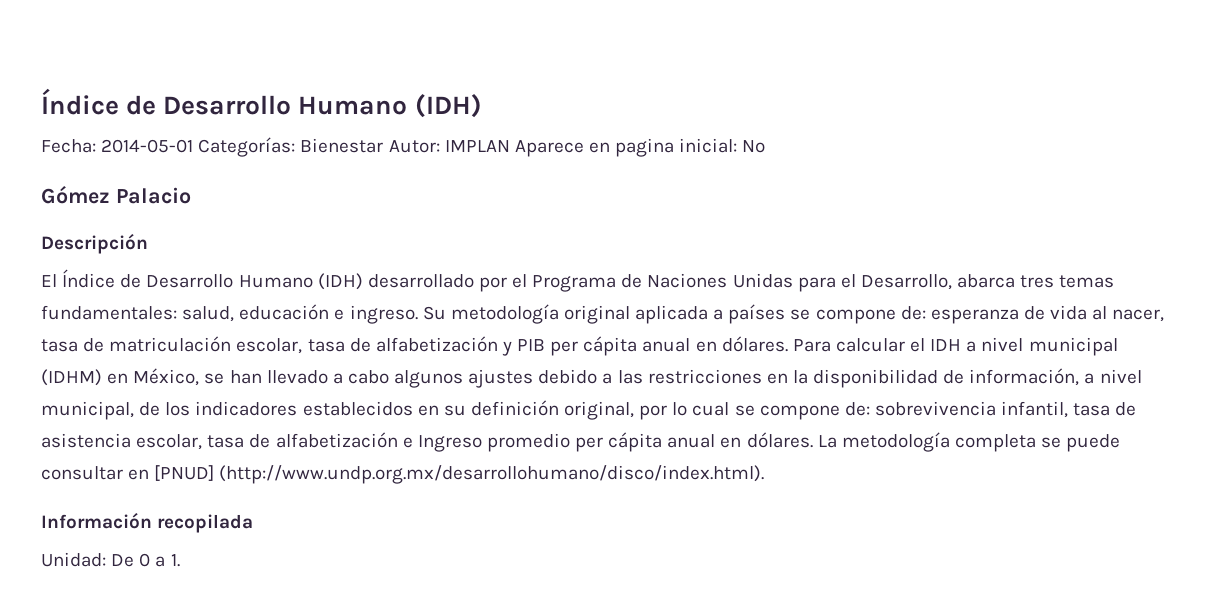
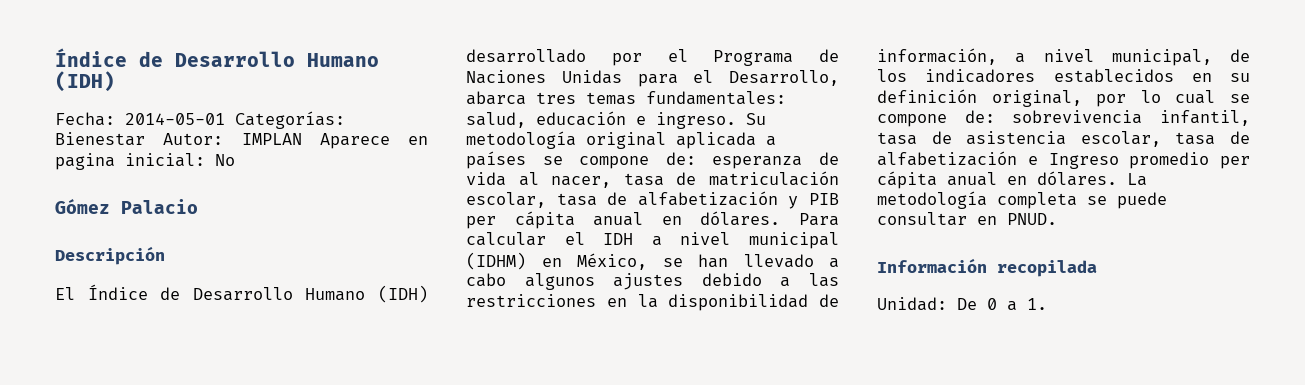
[154,465,765,484] [PNUD] (http://www.undp.org.mx/desarrollohumano/disco/index.html). -> [1007,213,1057,225] PNUD.

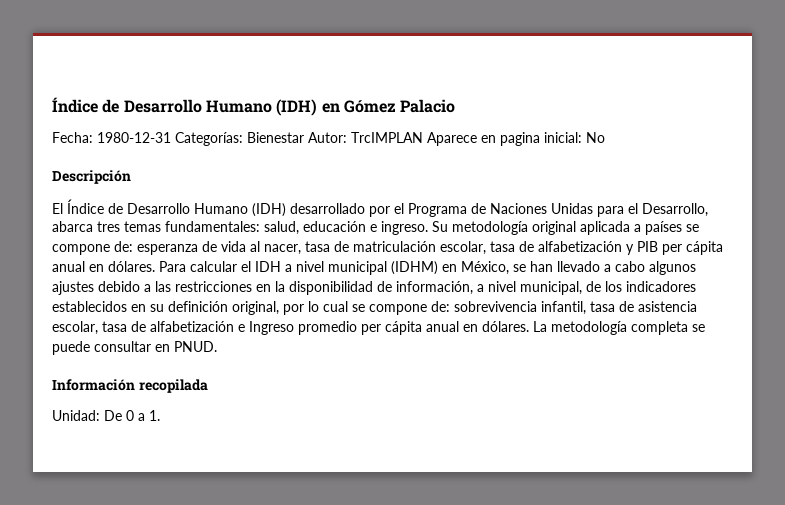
[55,48,379,67] [55,71,115,92] Índice de Desarrollo Humano (IDH) -> [52,97,456,116] Índice de Desarrollo Humano (IDH) en Gómez Palacio
[125,113,225,125] 2014-05-01 -> [97,132,171,143] 1980-12-31
[241,133,302,145] IMPLAN -> [351,132,423,143] TrcIMPLAN
[55,199,198,214] // Gómez Palacio -> (605, 137) none

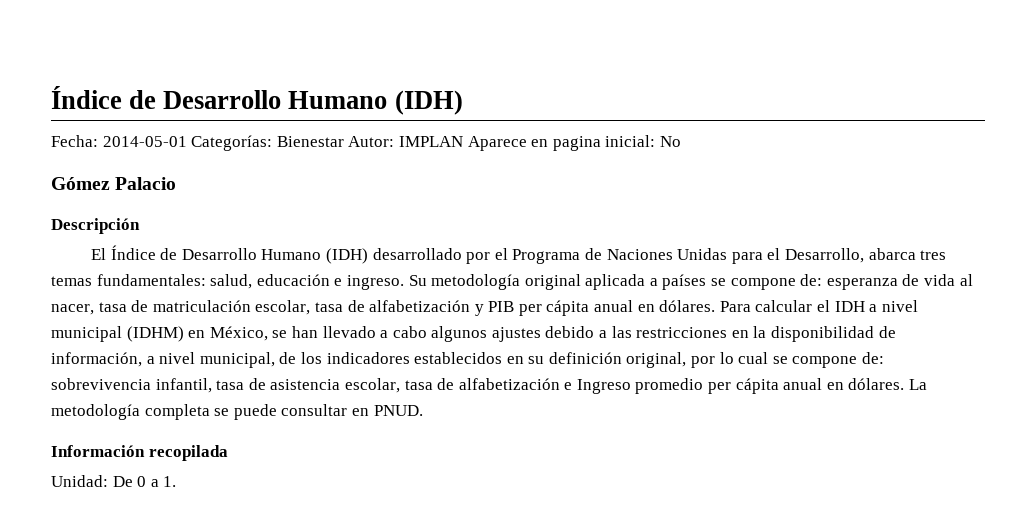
[52,97,456,116] Índice de Desarrollo Humano (IDH) en Gómez Palacio -> [51,86,463,115] Índice de Desarrollo Humano (IDH)
[97,132,171,143] 1980-12-31 -> [102,136,187,147] 2014-05-01
[351,132,423,143] TrcIMPLAN -> [398,136,463,147] IMPLAN
(605, 137) none -> [51,177,177,190] // Gómez Palacio

